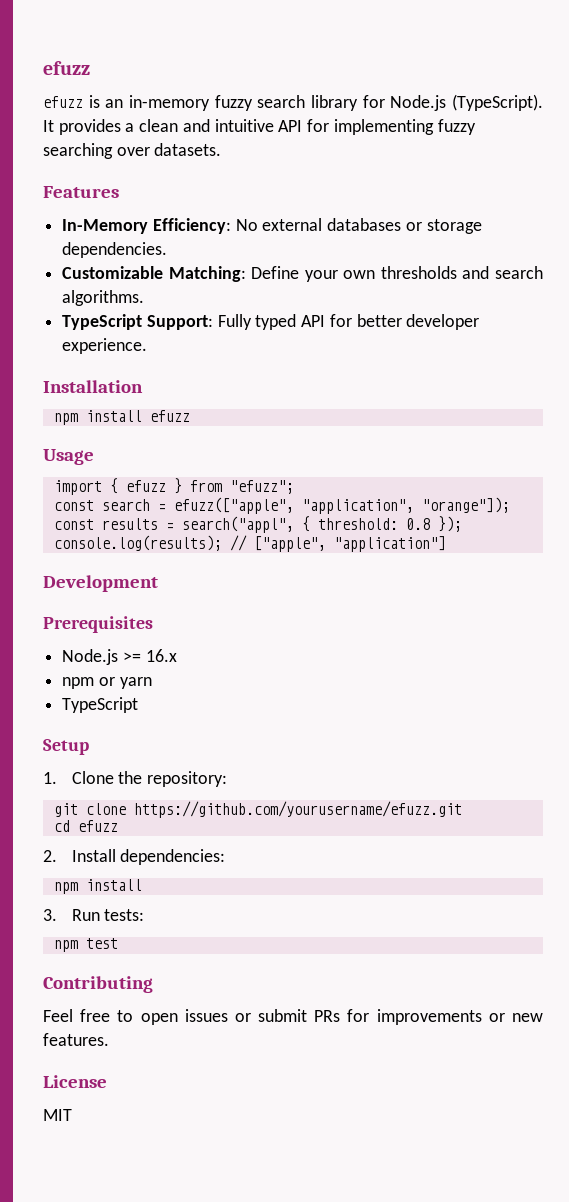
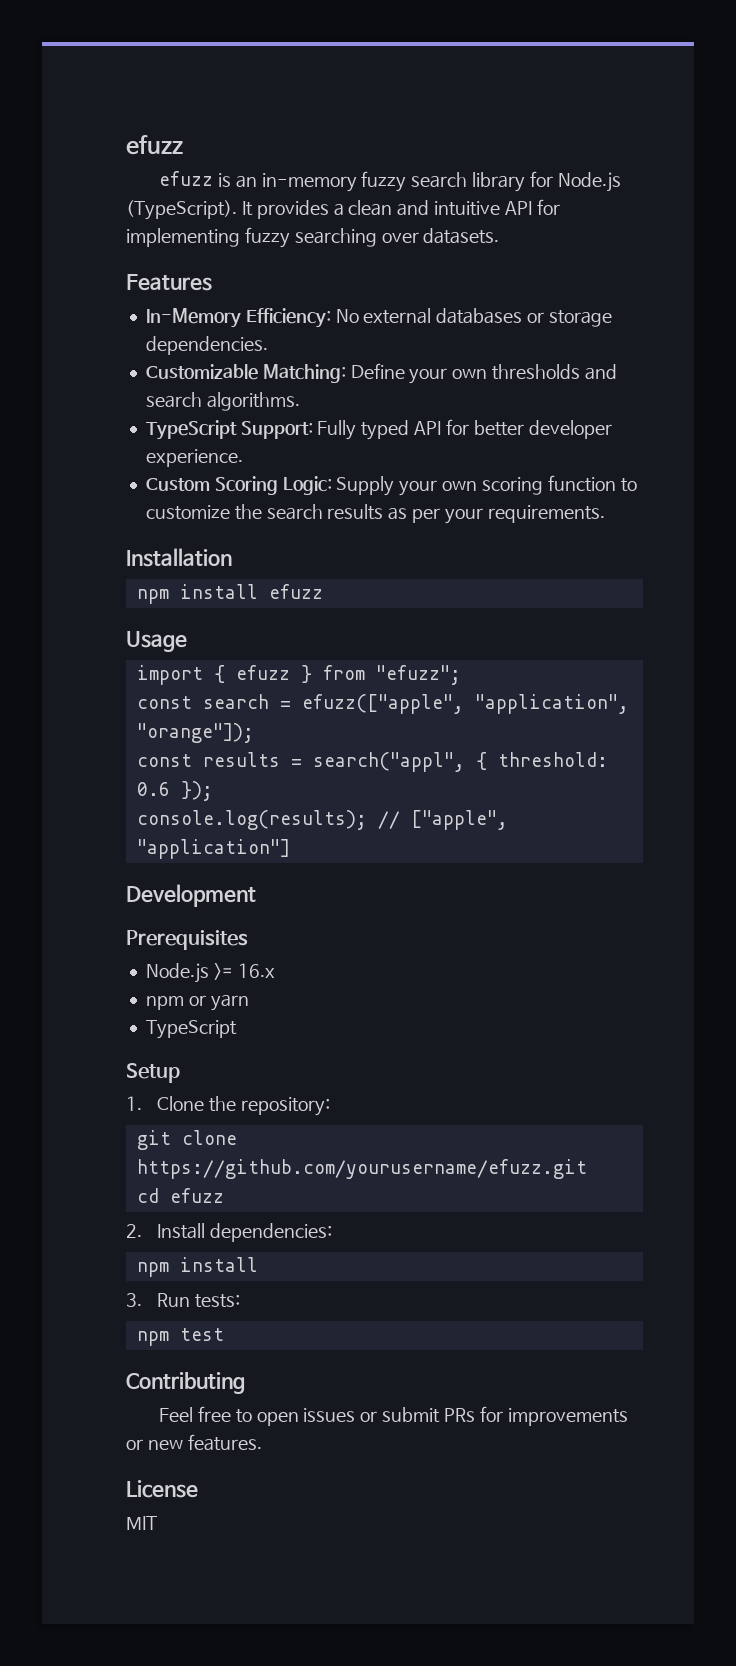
(148, 346) none -> [145,475,637,496] [145,504,605,524] // Custom Scoring Logic: Supply your own scoring function to customize the search results as per your requirements.
[405,518,430,530] 0.8 -> [136,782,170,796] 0.6

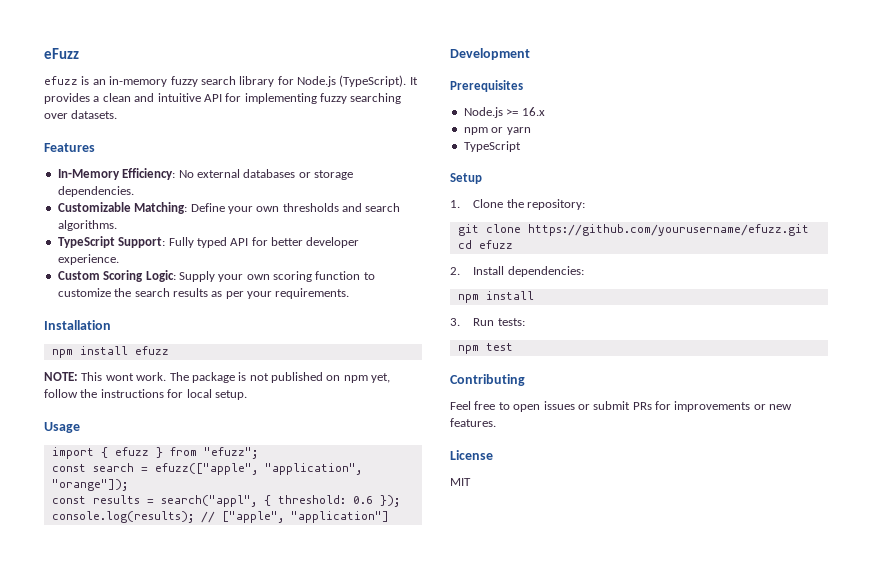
[126,135,183,155] efuzz -> [44,48,79,59] eFuzz
(323, 591) none -> [44,372,391,383] [44,389,247,400] // NOTE: This wont work. The package is not published on npm yet, follow the instructions for local setup.

